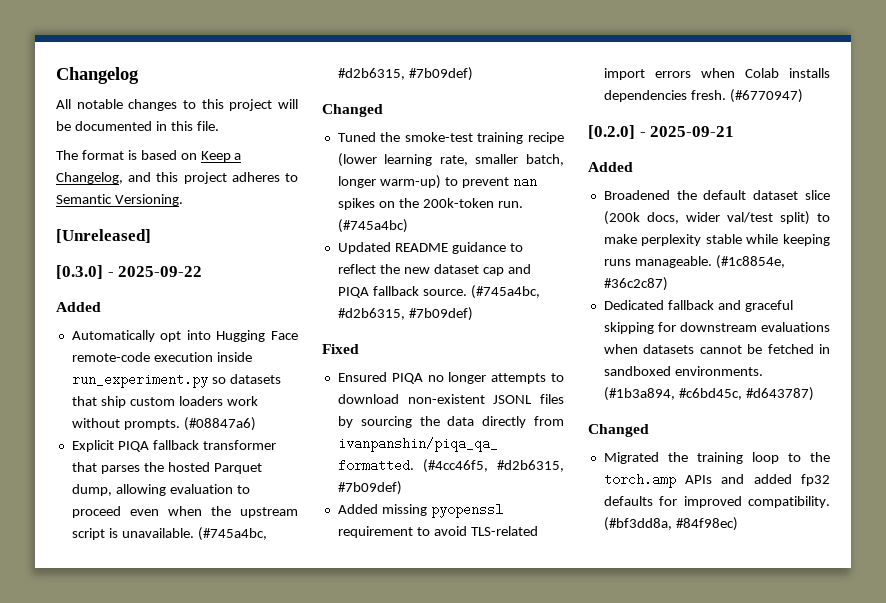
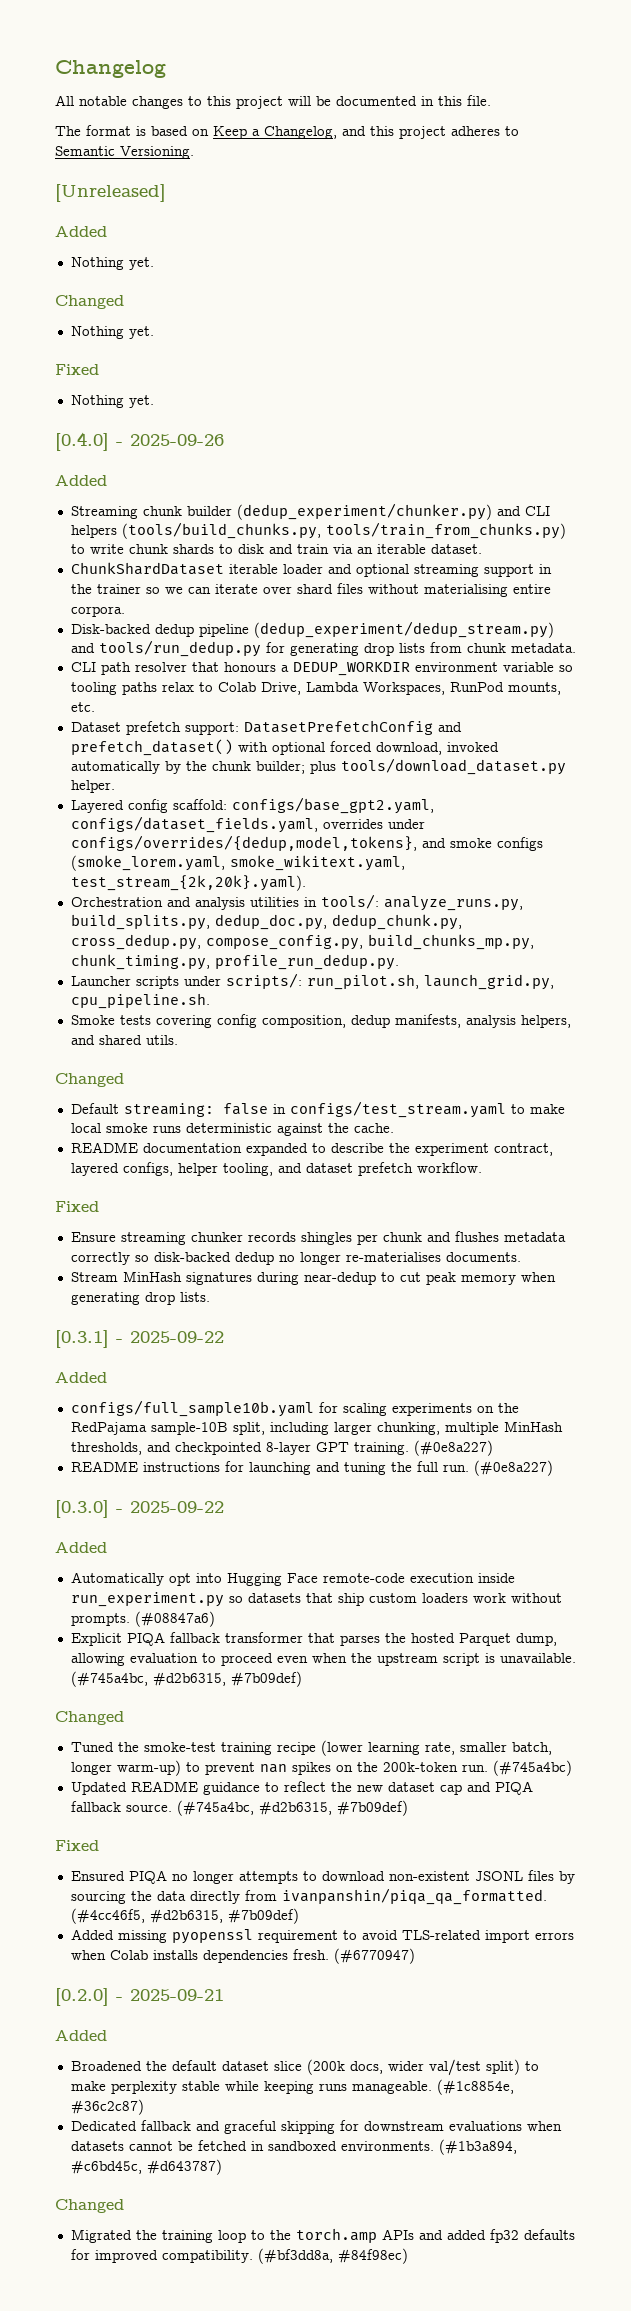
(151, 236) none -> [55,226,107,237] [70,257,154,270] [55,295,124,309] [70,326,154,339] [55,364,99,375] [70,395,154,408] [55,432,224,451] [55,475,107,486] [70,503,550,520] [70,522,566,539] [70,544,482,554] [70,562,552,577] [70,583,551,597] [70,606,125,617] [70,621,554,638] [70,640,576,657] [70,662,573,676] [70,682,561,695] [70,702,95,712] [70,720,462,735] [70,739,499,756] [70,758,566,775] [70,780,115,793] [70,797,434,814] [70,816,425,833] [70,835,543,851] [70,855,405,871] [70,875,306,891] [70,894,523,911] [70,914,462,930] [70,934,534,950] [70,954,399,970] [70,973,554,990] [70,993,210,1009] [70,1014,571,1028] [70,1035,178,1045] [55,1073,124,1087] [70,1101,565,1118] [70,1123,394,1136] [70,1142,553,1156] [70,1162,482,1176] [55,1201,99,1212] [70,1231,566,1245] [70,1252,521,1265] [70,1271,556,1285] [70,1292,210,1305] [55,1330,224,1348] [55,1372,107,1383] [70,1400,519,1417] [70,1421,563,1435] [70,1440,493,1456] [70,1460,553,1476] // Added // Nothing yet. // Changed // Nothing yet. // Fixed // Nothing yet. // [0.4.0] - 2025-09-26 // Added // Streaming chunk builder (dedup_experiment/chunker.py) and CLI helpers (tools/build_chunks.py, tools/train_from_chunks.py) to write chunk shards to disk and train via an iterable dataset. // ChunkShardDataset iterable loader and optional streaming support in the trainer so we can iterate over shard files without materialising entire corpora. // Disk-backed dedup pipeline (dedup_experiment/dedup_stream.py) and tools/run_dedup.py for generating drop lists from chunk metadata. // CLI path resolver that honours a DEDUP_WORKDIR environment variable so tooling paths relax to Colab Drive, Lambda Workspaces, RunPod mounts, etc. // Dataset prefetch support: DatasetPrefetchConfig and prefetch_dataset() with optional forced download, invoked automatically by the chunk builder; plus tools/download_dataset.py helper. // Layered config scaffold: configs/base_gpt2.yaml, configs/dataset_fields.yaml, overrides under configs/overrides/{dedup,model,tokens}, and smoke configs (smoke_lorem.yaml, smoke_wikitext.yaml, test_stream_{2k,20k}.yaml). // Orchestration and analysis utilities in tools/: analyze_runs.py, build_splits.py, dedup_doc.py, dedup_chunk.py, cross_dedup.py, compose_config.py, build_chunks_mp.py, chunk_timing.py, profile_run_dedup.py. // Launcher scripts under scripts/: run_pilot.sh, launch_grid.py, cpu_pipeline.sh. // Smoke tests covering config composition, dedup manifests, analysis helpers, and shared utils. // Changed // Default streaming: false in configs/test_stream.yaml to make local smoke runs deterministic against the cache. // README documentation expanded to describe the experiment contract, layered configs, helper tooling, and dataset prefetch workflow. // Fixed // Ensure streaming chunker records shingles per chunk and flushes metadata correctly so disk-backed dedup no longer re-materialises documents. // Stream MinHash signatures during near-dedup to cut peak memory when generating drop lists. // [0.3.1] - 2025-09-22 // Added // configs/full_sample10b.yaml for scaling experiments on the RedPajama sample-10B split, including larger chunking, multiple MinHash thresholds, and checkpointed 8-layer GPT training. (#0e8a227) // README instructions for launching and tuning the full run. (#0e8a227)

